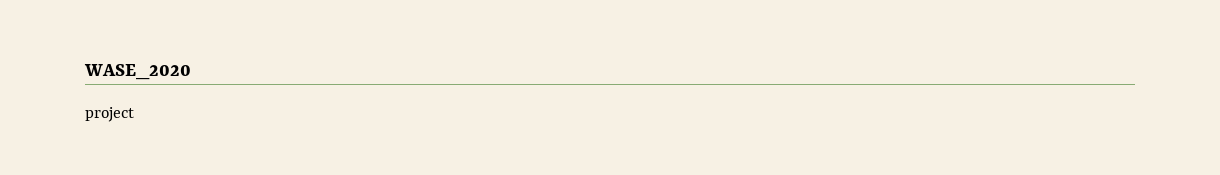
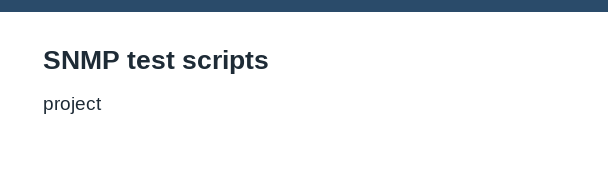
[84,64,191,80] WASE_2020 -> [43,50,270,74] SNMP test scripts

